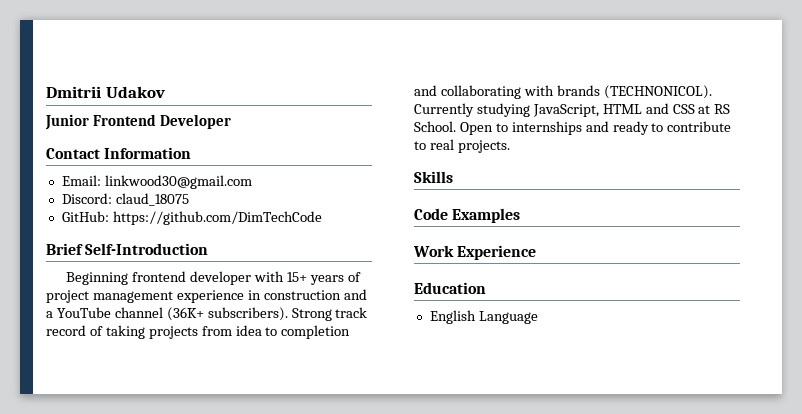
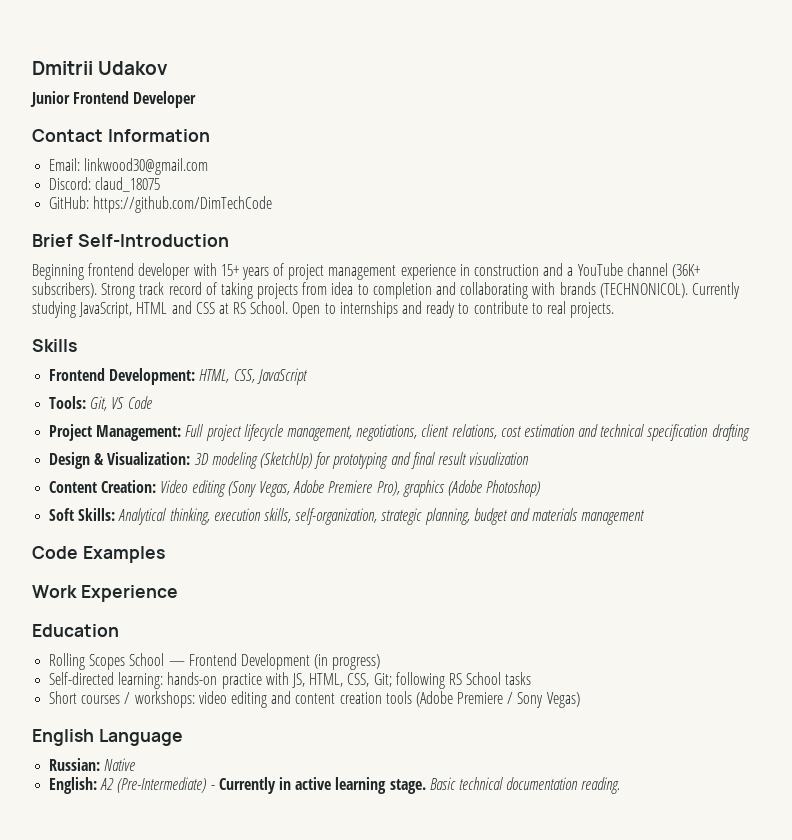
(453, 177) none -> [49,368,308,385] [49,396,152,411] [49,424,750,441] [49,452,530,469] [49,480,541,497] [49,508,646,525] // Frontend Development: HTML, CSS, JavaScript // Tools: Git, VS Code // Project Management: Full project lifecycle management, negotiations, client relations, cost estimation and technical specification drafting // Design & Visualization: 3D modeling (SketchUp) for prototyping and final result visualization // Content Creation: Video editing (Sony Vegas, Adobe Premiere Pro), graphics (Adobe Photoshop) // Soft Skills: Analytical thinking, execution skills, self-organization, strategic planning, budget and materials management
[429,310,538,324] English Language -> [49,653,381,670] [49,672,532,689] [49,691,580,708] [32,729,183,746] [49,758,136,771] [49,777,621,794] Rolling Scopes School — Frontend Development (in progress) // Self-directed learning: hands-on practice with JS, HTML, CSS, Git; following RS School tasks // Short courses / workshops: video editing and content creation tools (Adobe Premiere / Sony Vegas) // English Language // Russian: Native // English: A2 (Pre-Intermediate) - Currently in active learning stage. Basic technical documentation reading.

